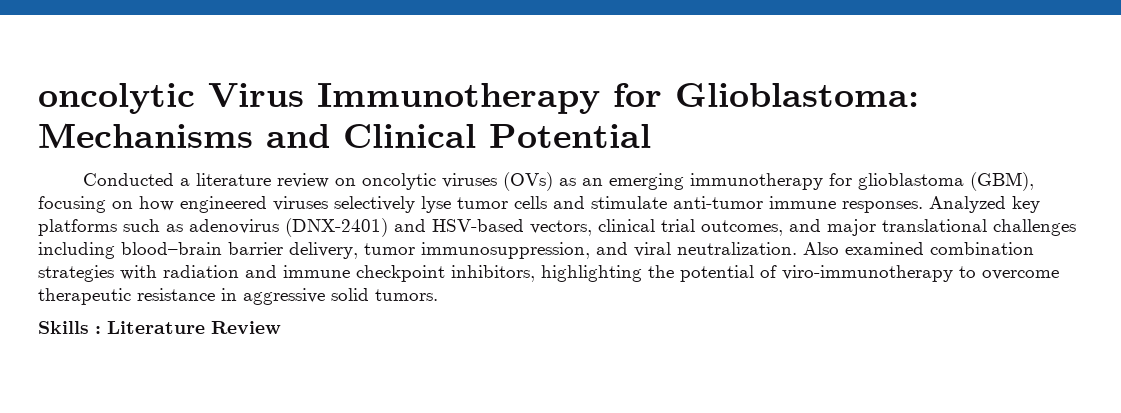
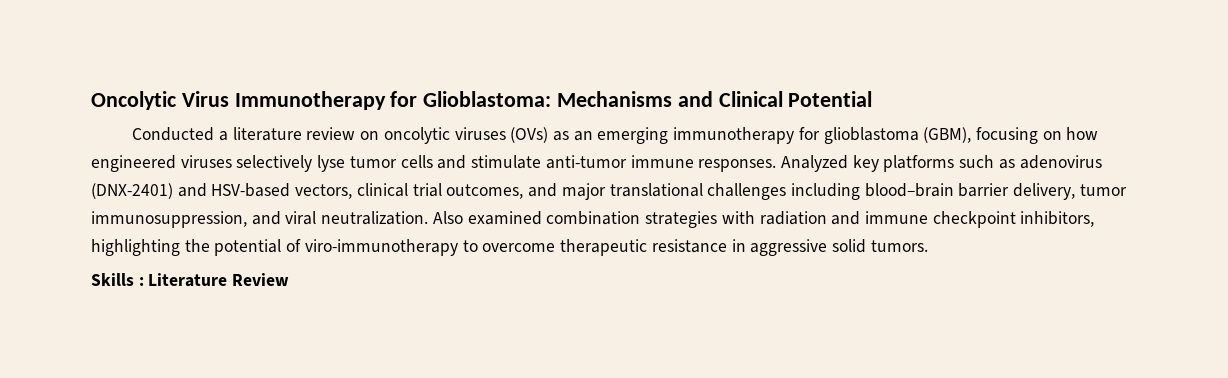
[38,83,195,114] oncolytic -> [91,91,176,110] Oncolytic

